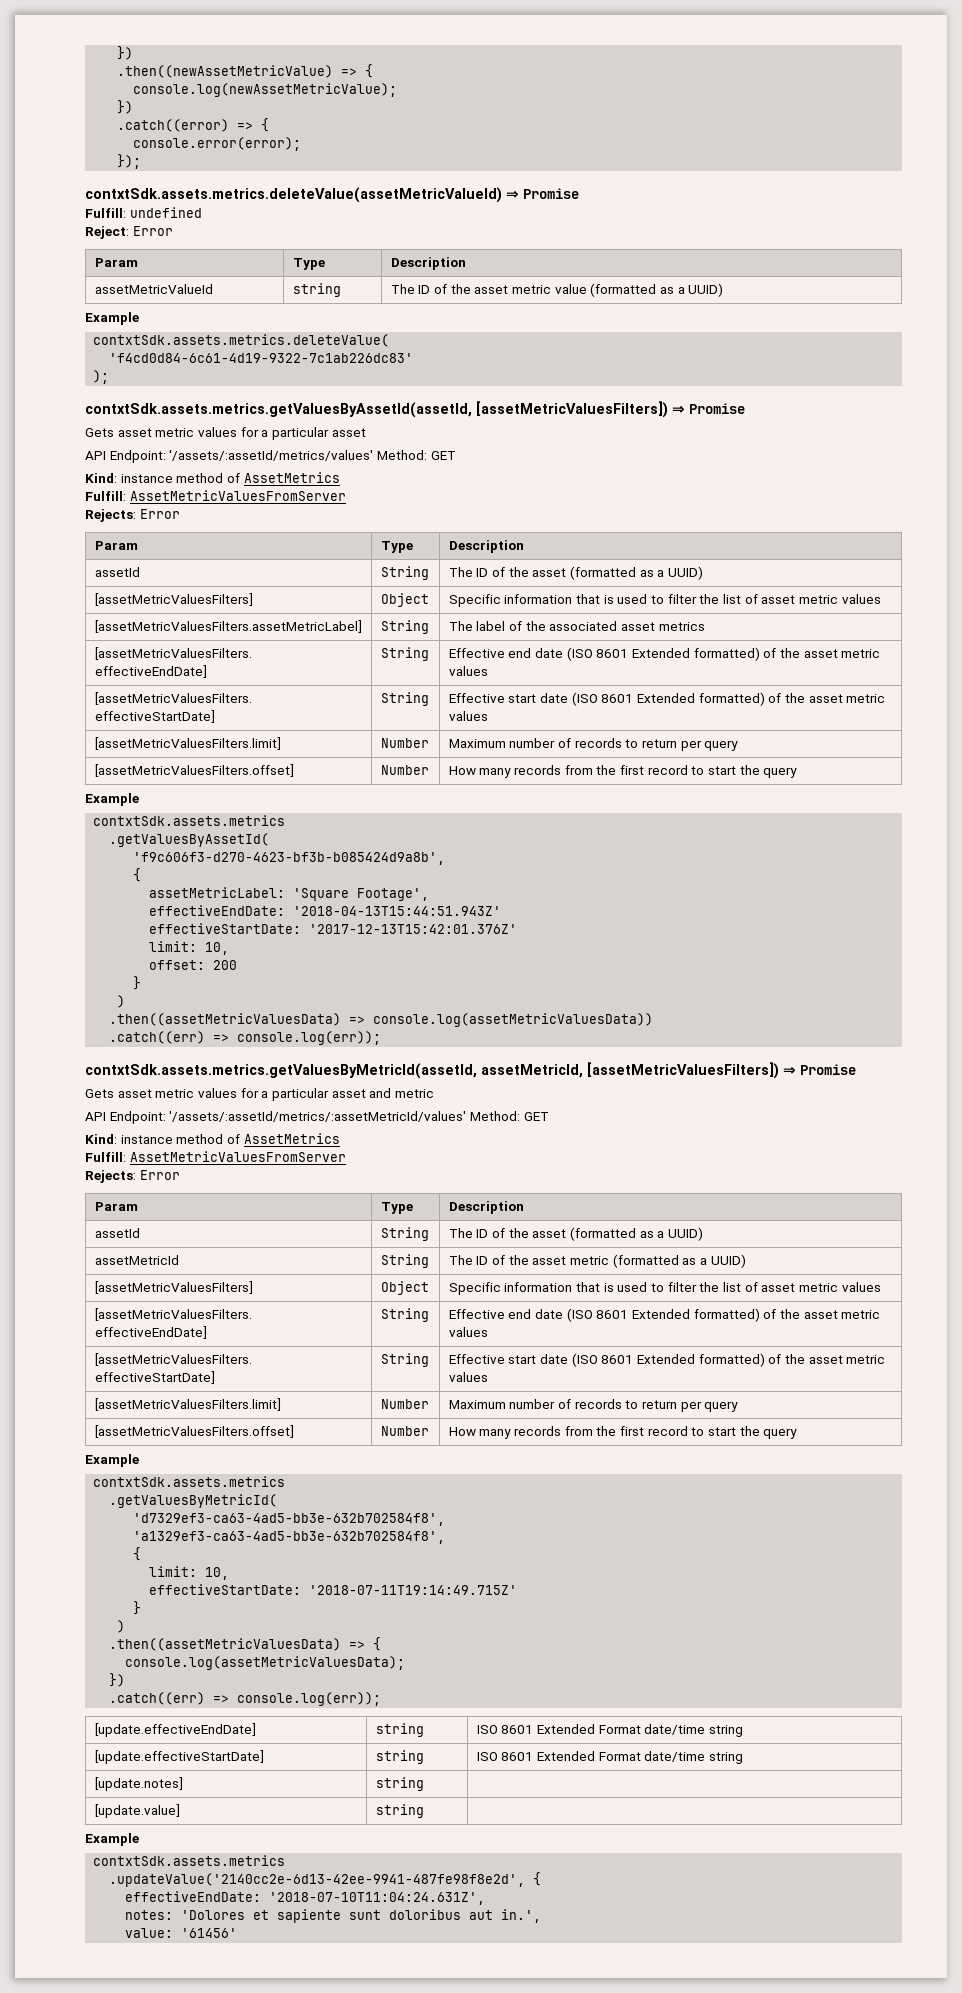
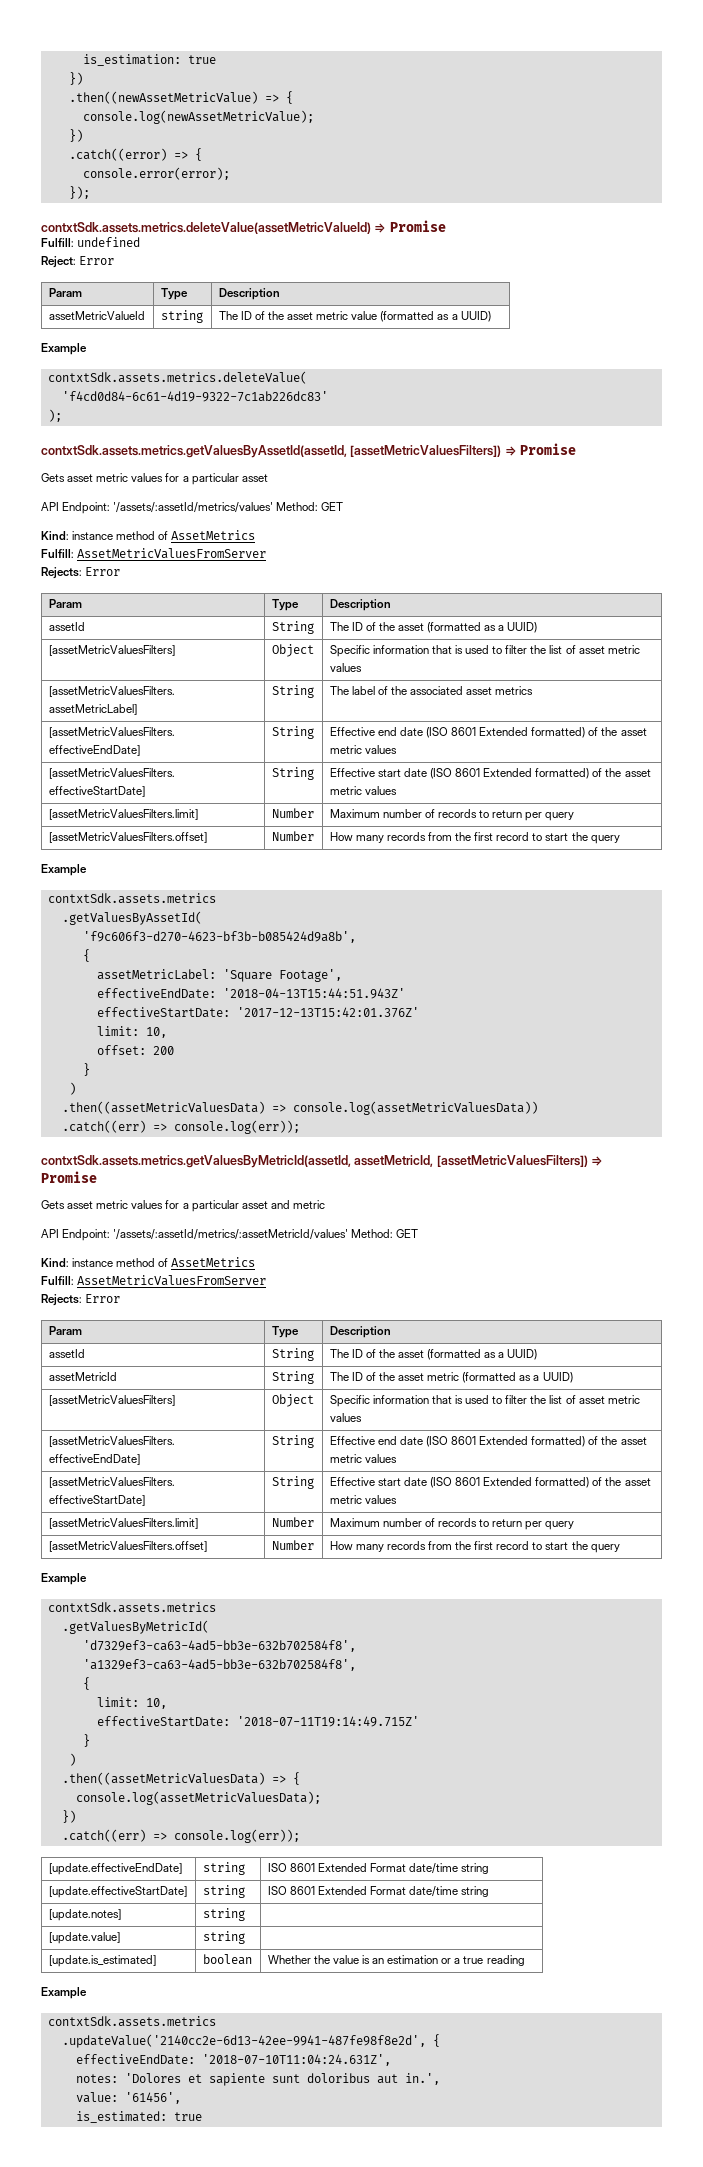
(117, 53) none -> [82,54,216,66] is_estimation: true //
(424, 1811) none -> [48,1955,156,1967] [202,1954,252,1965] [267,1955,525,1966] // [update.is_estimated] | boolean | Whether the value is an estimation or a true reading
[181,1928,238,1938] '61456' -> [124,2092,181,2104] [75,2111,202,2123] '61456', // is_estimated: true

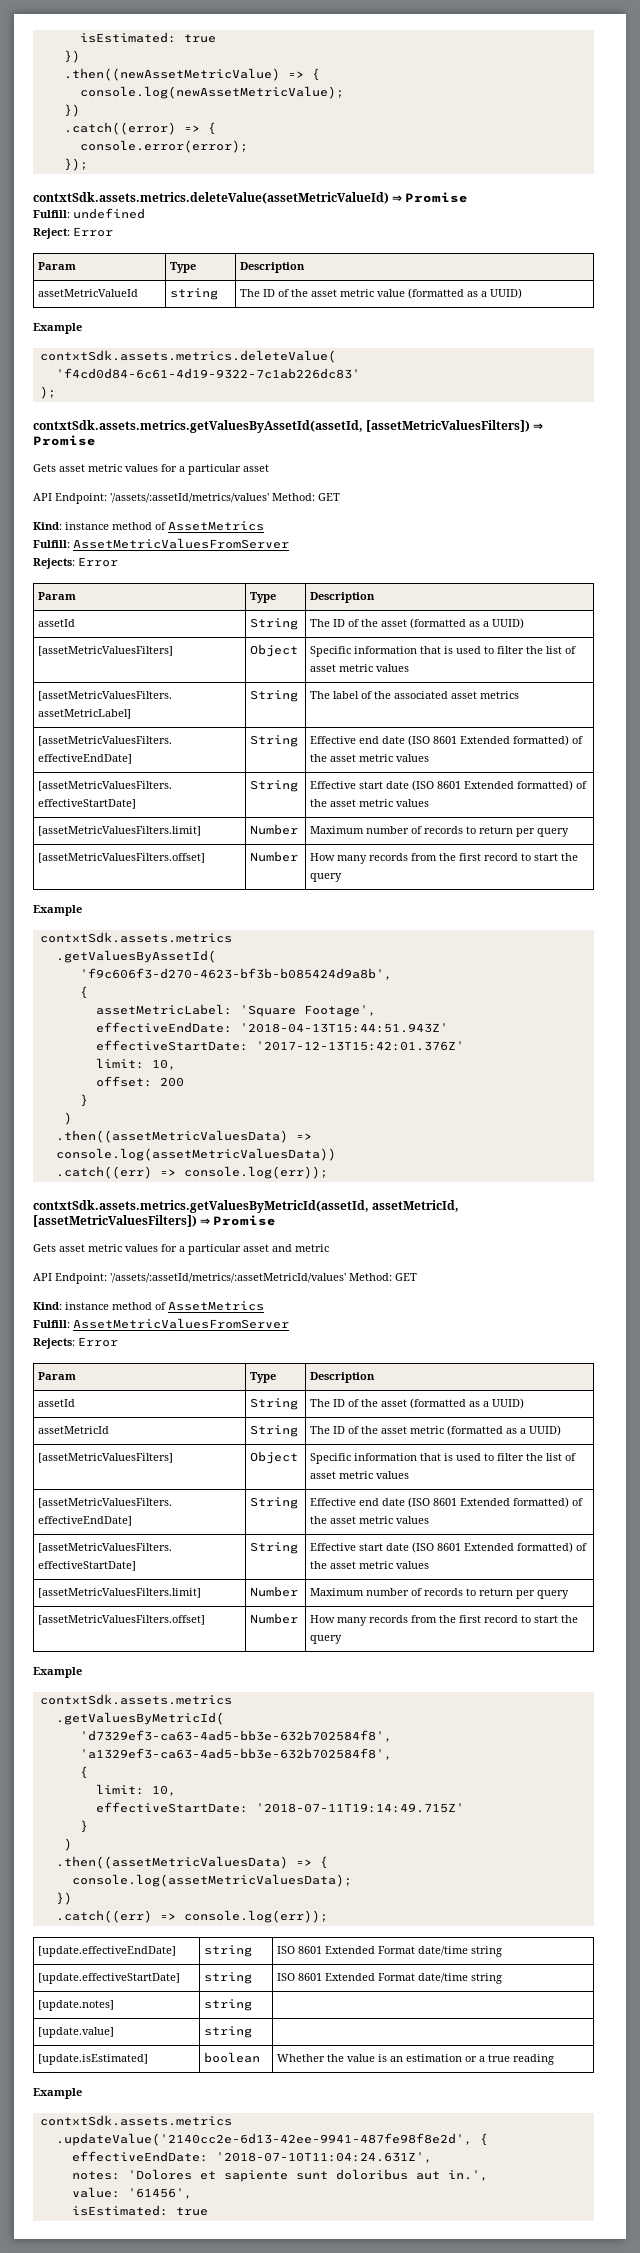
[82,54,181,66] is_estimation: -> [79,32,176,43] isEstimated:
[48,1955,156,1967] [update.is_estimated] -> [38,2054,149,2065] [update.isEstimated]
[75,2111,167,2123] is_estimated: -> [71,2205,168,2216] isEstimated:

